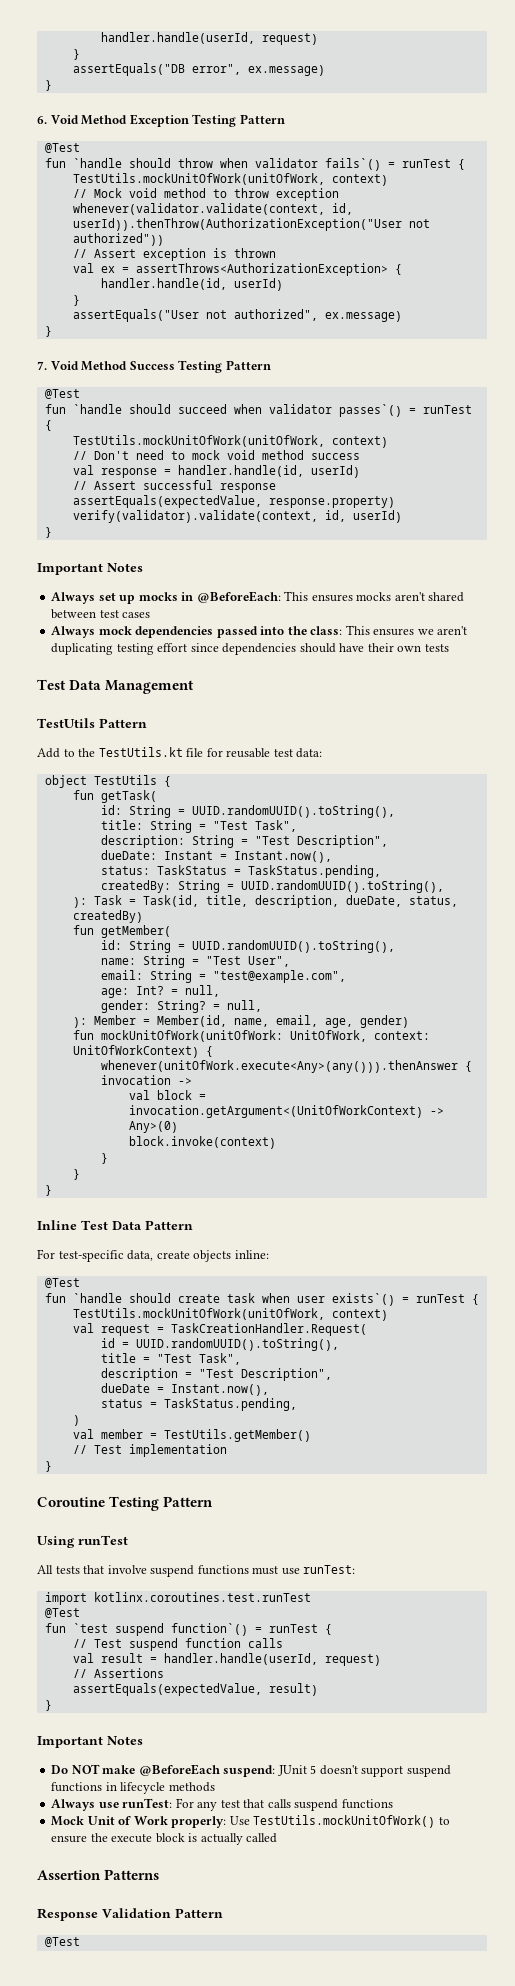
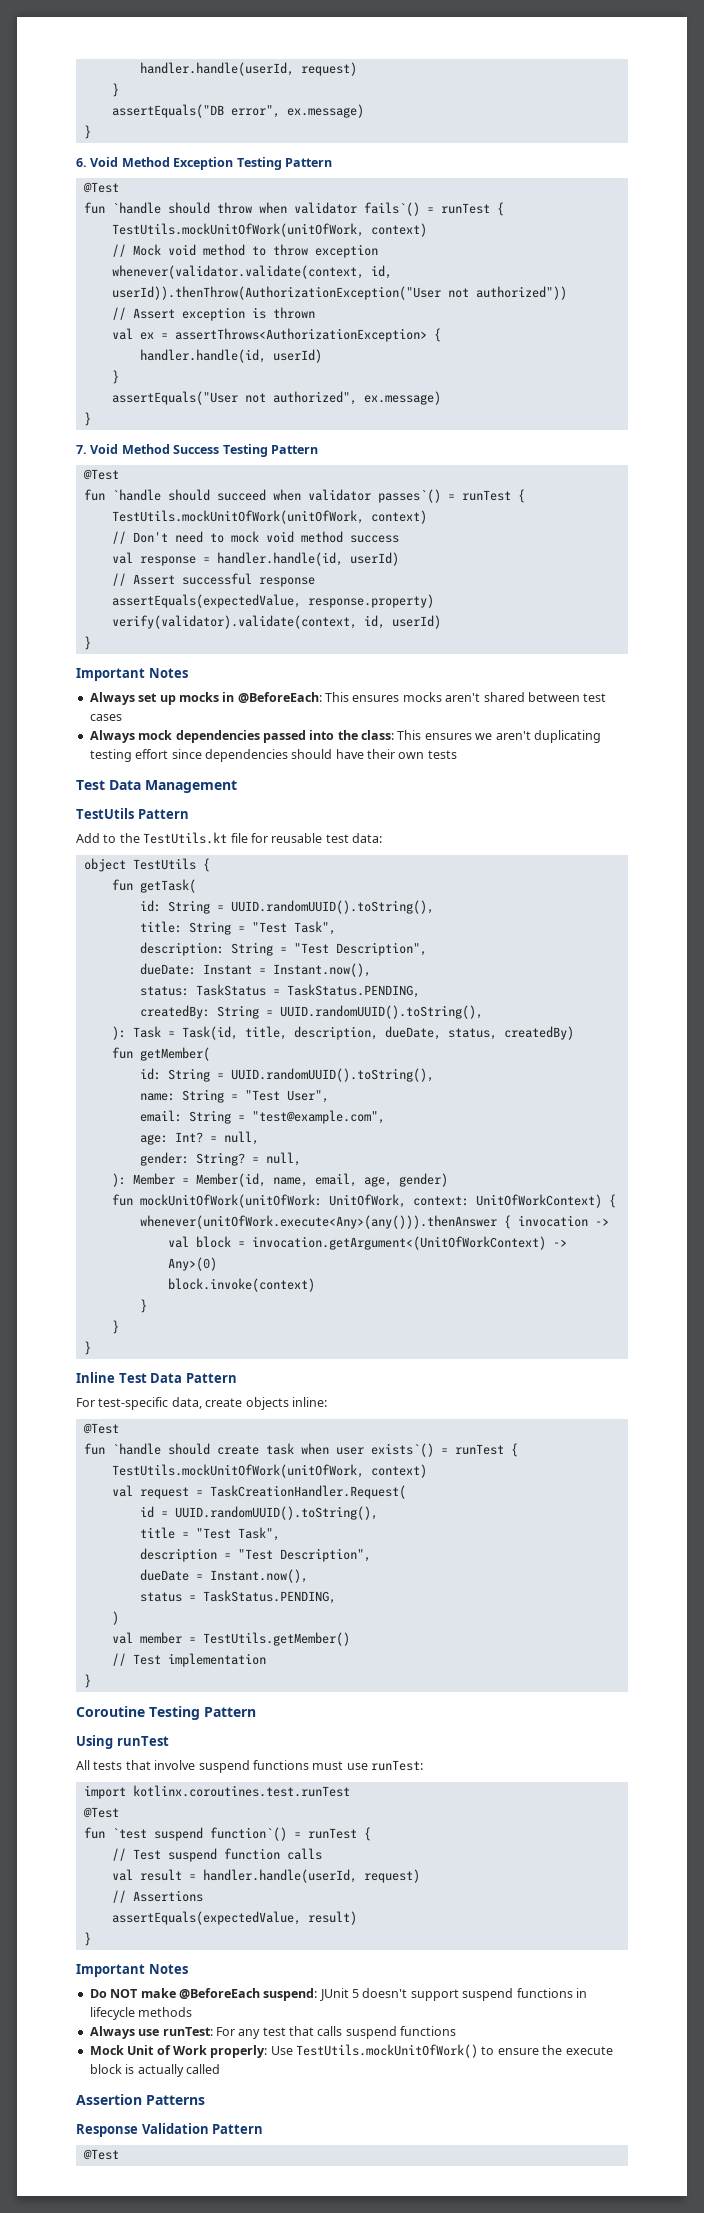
[247,865,381,878] TaskStatus.pending, -> [286,984,420,998] TaskStatus.PENDING,
[163,1398,297,1411] TaskStatus.pending, -> [202,1590,336,1604] TaskStatus.PENDING,

